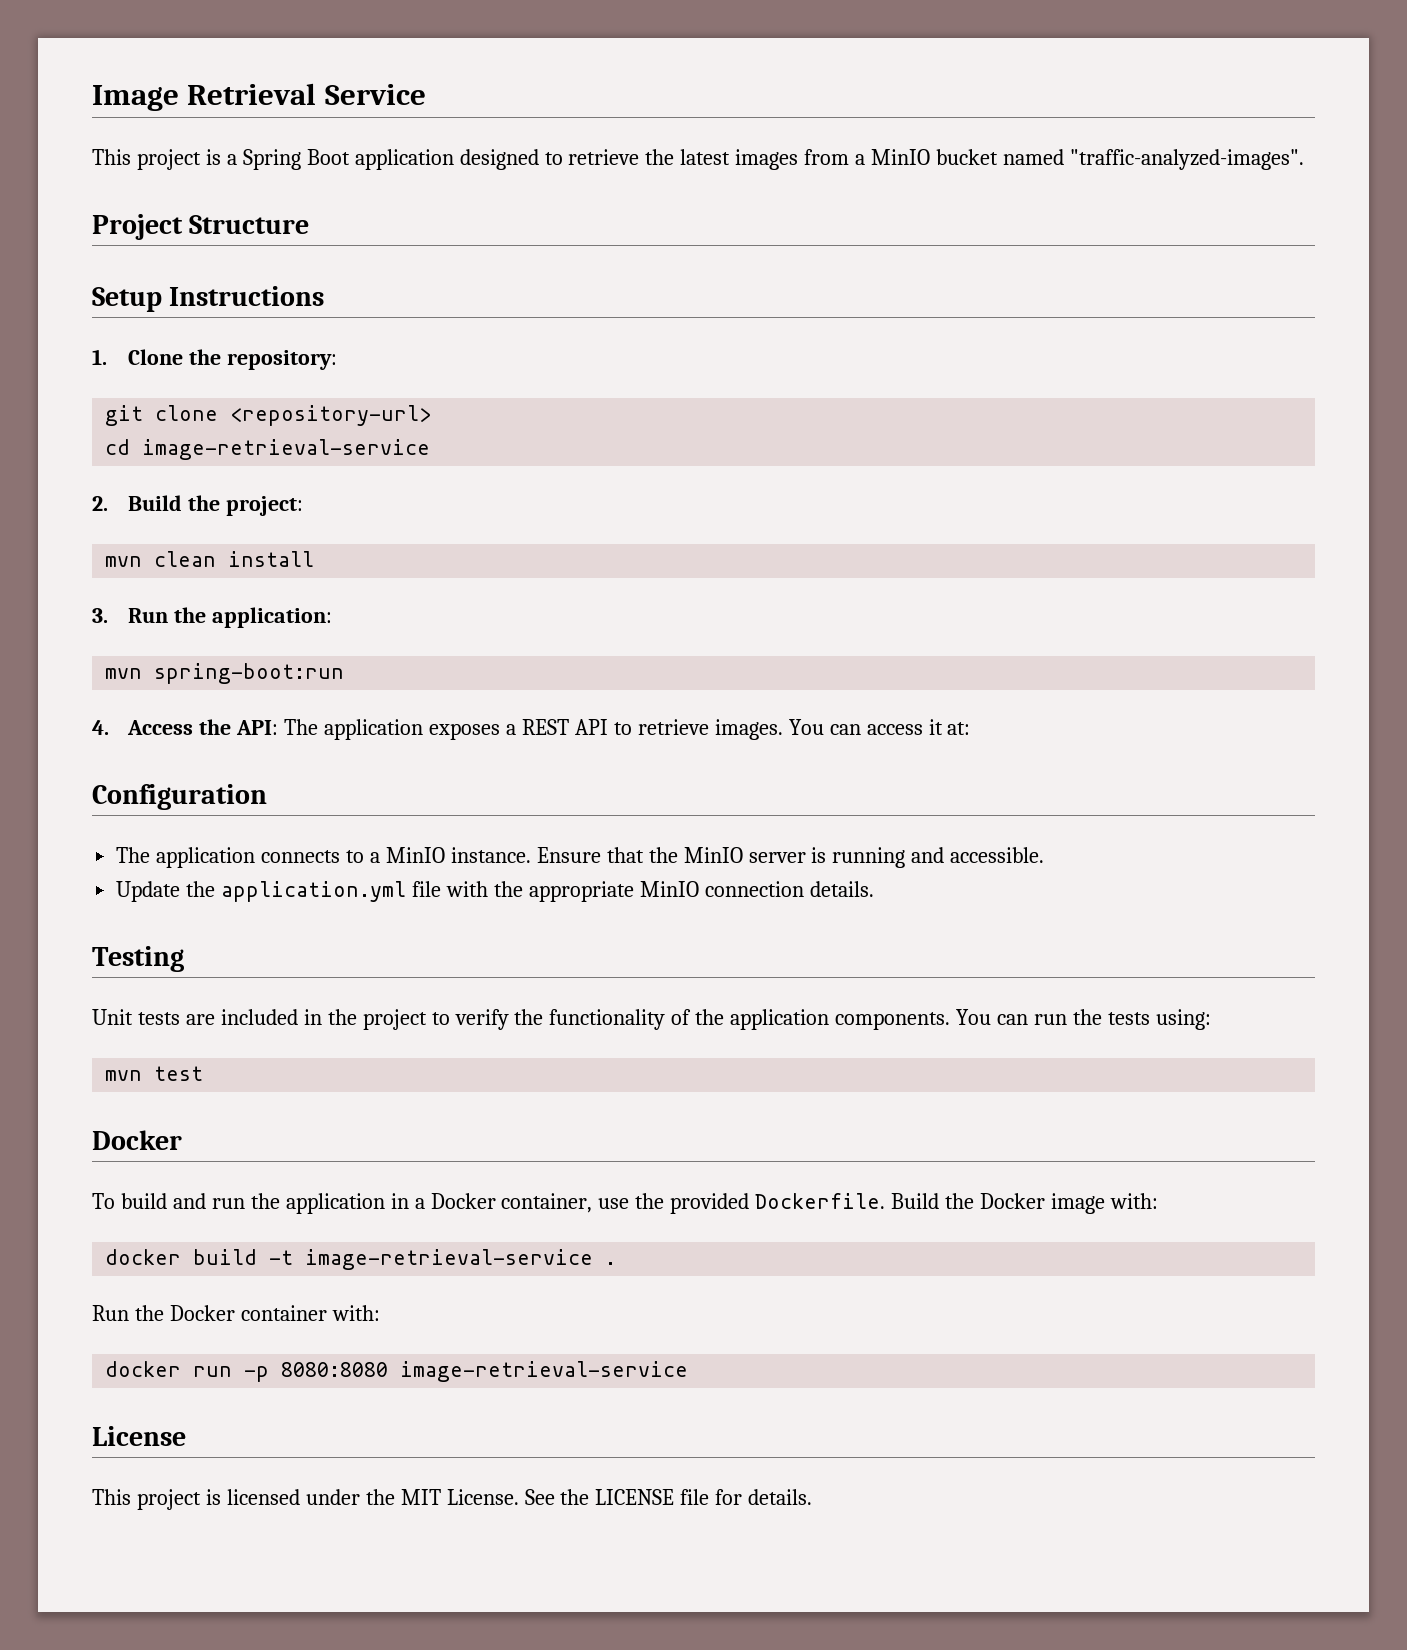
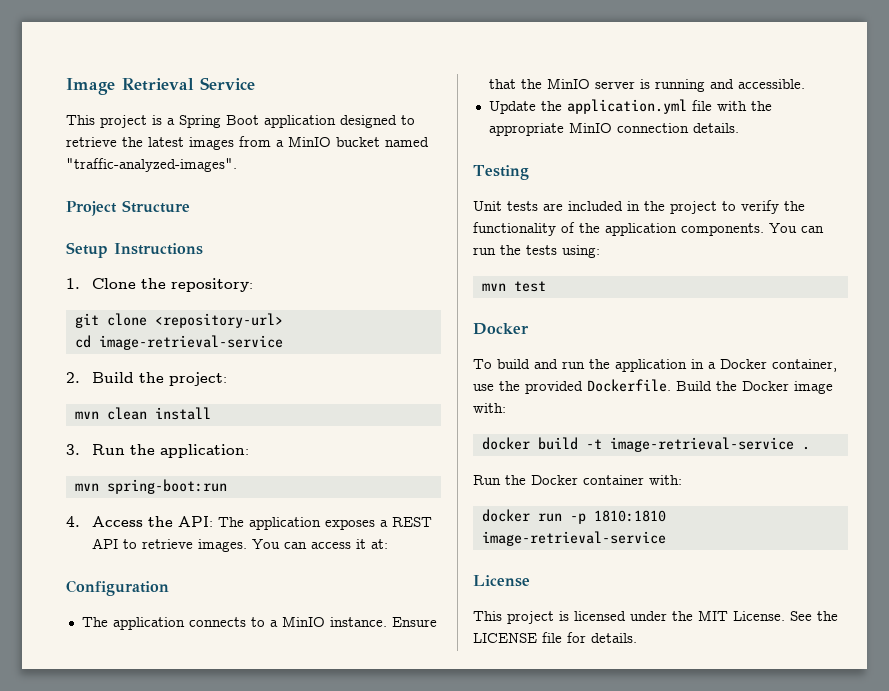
[281,1362,389,1377] 8080:8080 -> [593,510,666,522] 1810:1810

